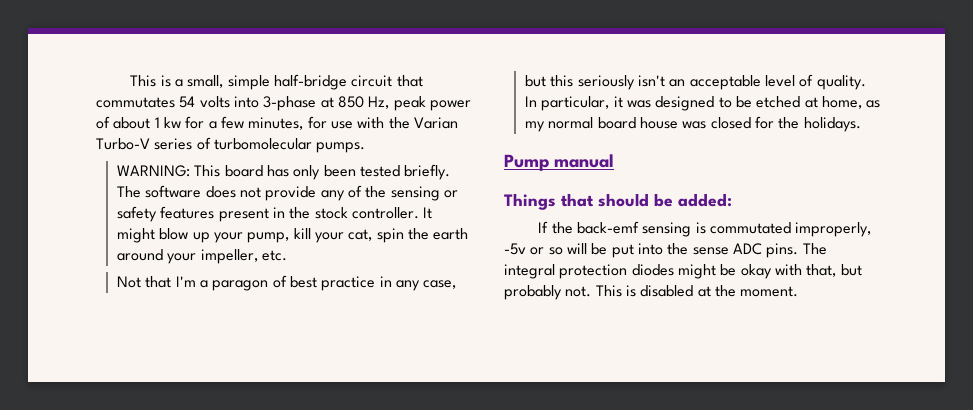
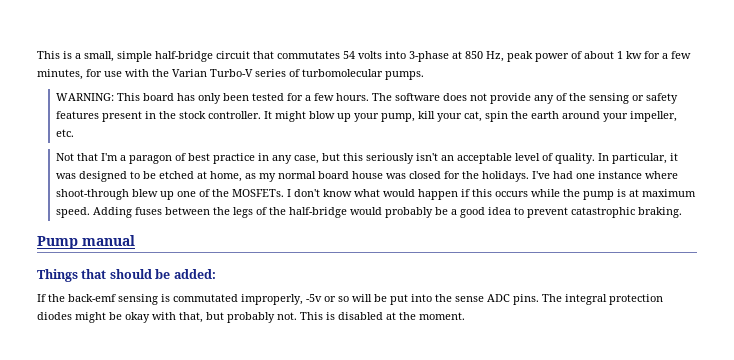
[404,164,451,180] briefly. -> [286,93,369,101] for a few hours.
(861, 124) none -> [531,171,678,179] [55,189,696,200] [55,207,682,218] I've had one instance where shoot-through blew up one of the MOSFETs. I don't know what would happen if this occurs while the pump is at maximum speed. Adding fuses between the legs of the half-bridge would probably be a good idea to prevent catastrophic braking.

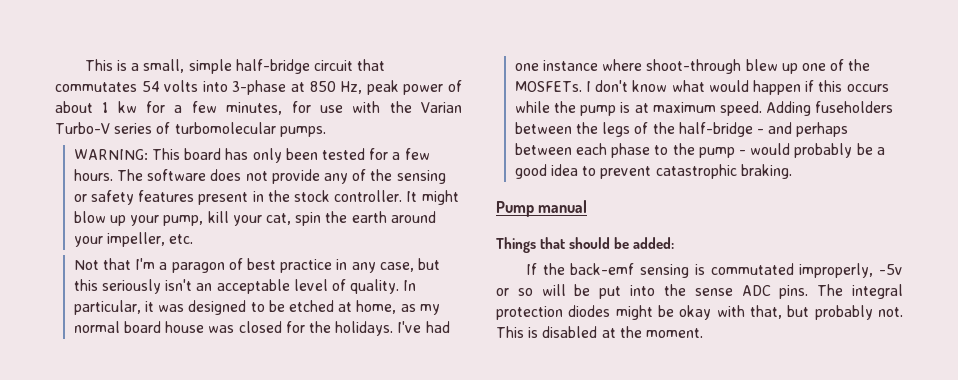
[134,207,162,215] fuses -> [815,101,894,113] fuseholders
(347, 212) none -> [756,122,849,137] [514,143,746,158] - and perhaps between each phase to the pump -

